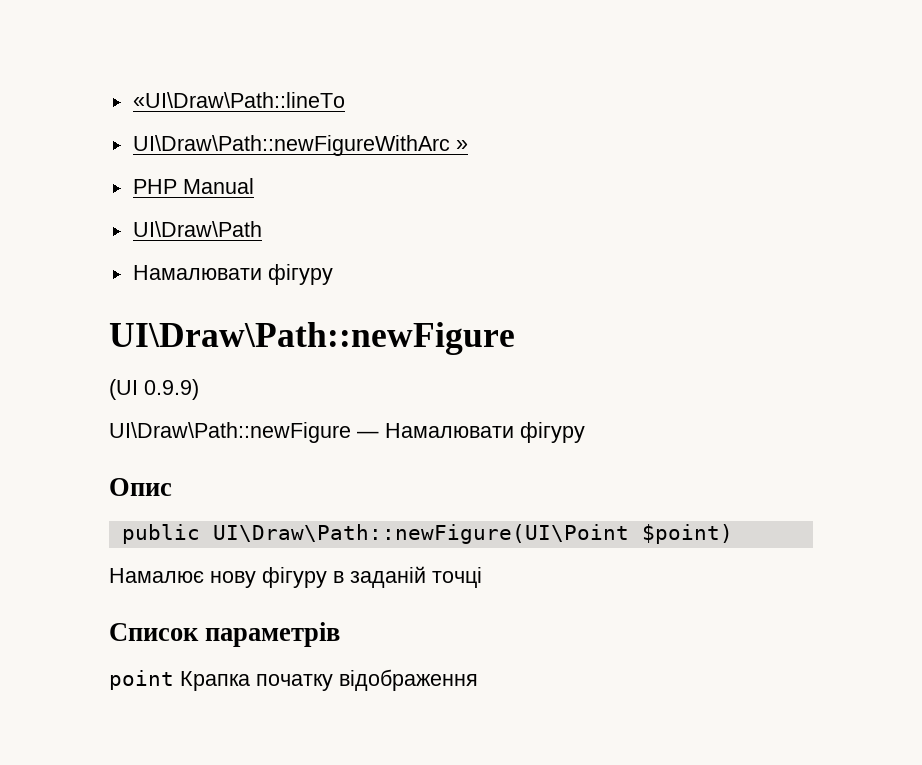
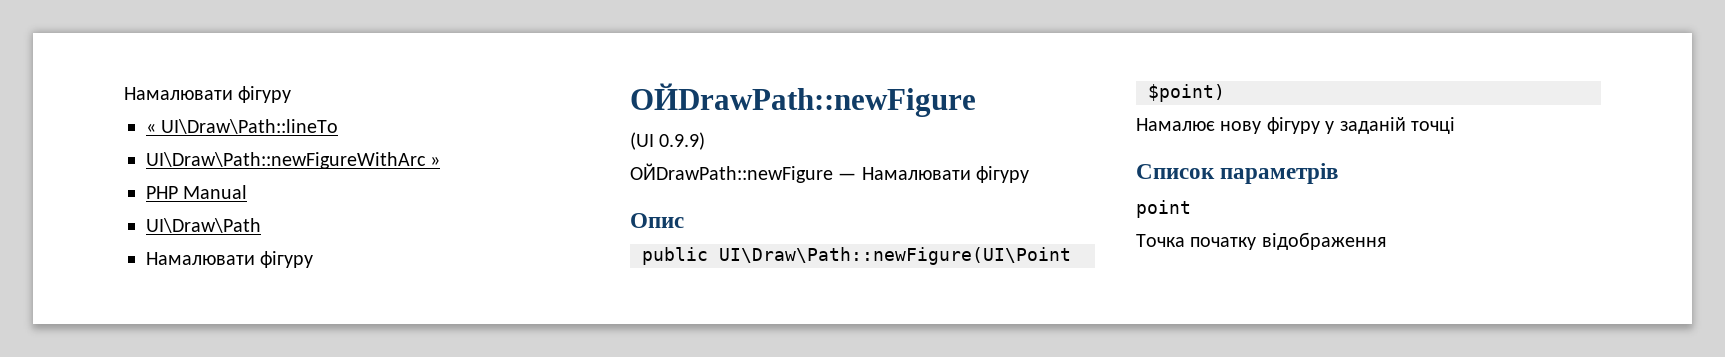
[132,92,345,108] «UI\Draw\Path::lineTo -> [124,86,292,103] [146,119,339,134] Намалювати фігуру // « UI\Draw\Path::lineTo
[109,322,515,355] UI\Draw\Path::newFigure -> [630,83,976,117] ОЙDrawPath::newFigure
[109,422,351,443] UI\Draw\Path::newFigure -> [630,163,833,183] ОЙDrawPath::newFigure
[333,571,344,583] в -> [1325,121,1335,134] у
[180,671,250,691] Крапка -> [1136,234,1185,247] // Точка

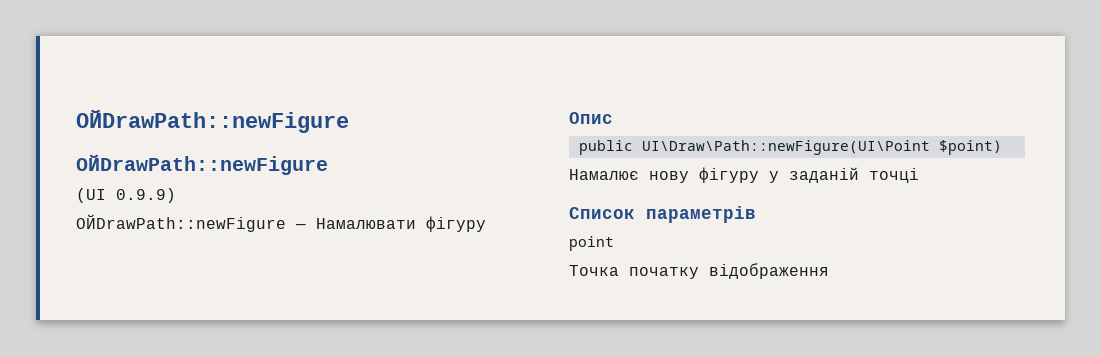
[124,86,292,103] [146,119,339,134] [146,152,441,169] [146,185,248,199] [146,218,261,233] [146,251,314,268] Намалювати фігуру // « UI\Draw\Path::lineTo // UI\Draw\Path::newFigureWithArc » // PHP Manual // UI\Draw\Path // Намалювати фігуру -> [76,110,349,133] ОЙDrawPath::newFigure

